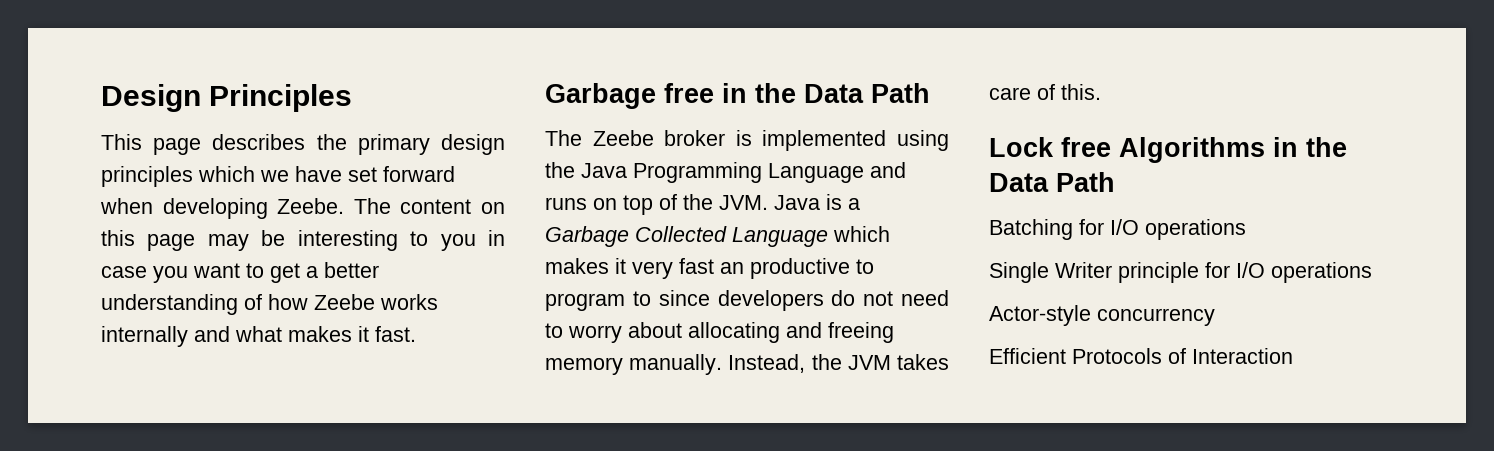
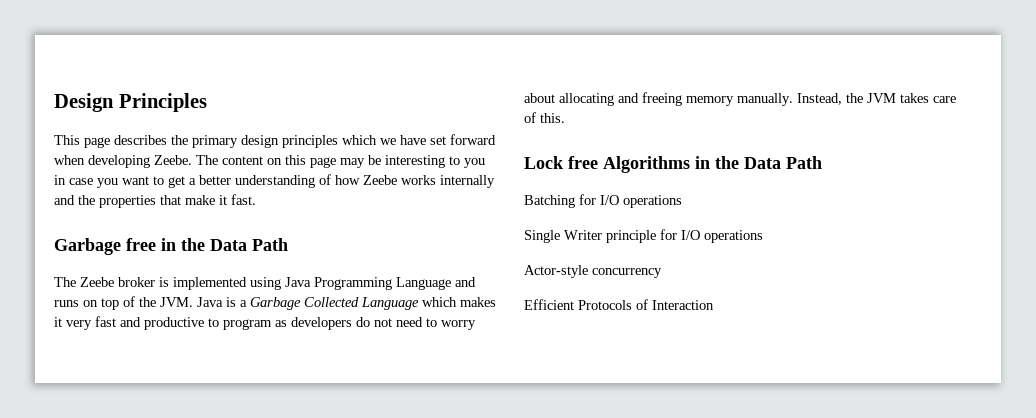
[235,326,352,342] what makes -> [78,195,215,208] the properties that make
[545,162,575,178] the -> (281, 283) none
[720,262,744,274] an -> [120,317,141,327] and
[632,290,710,306] to since -> [275,320,287,327] as

